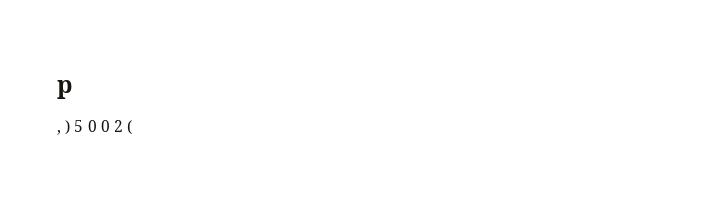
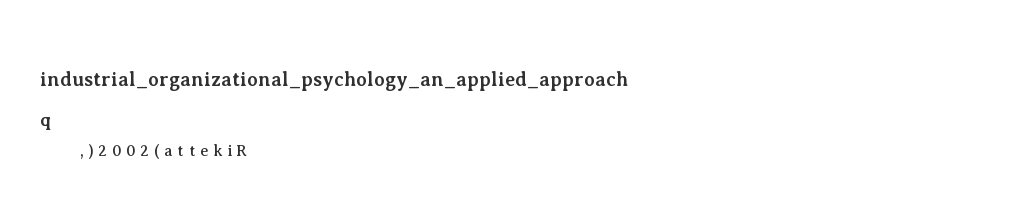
[57,80,72,99] p -> [40,71,628,91] [40,117,51,130] industrial_organizational_psychology_an_applied_approach // q
[74,120,84,132] 5 -> [98,145,108,156] 2
(133, 127) none -> [163,144,247,156] a t t e k i R

